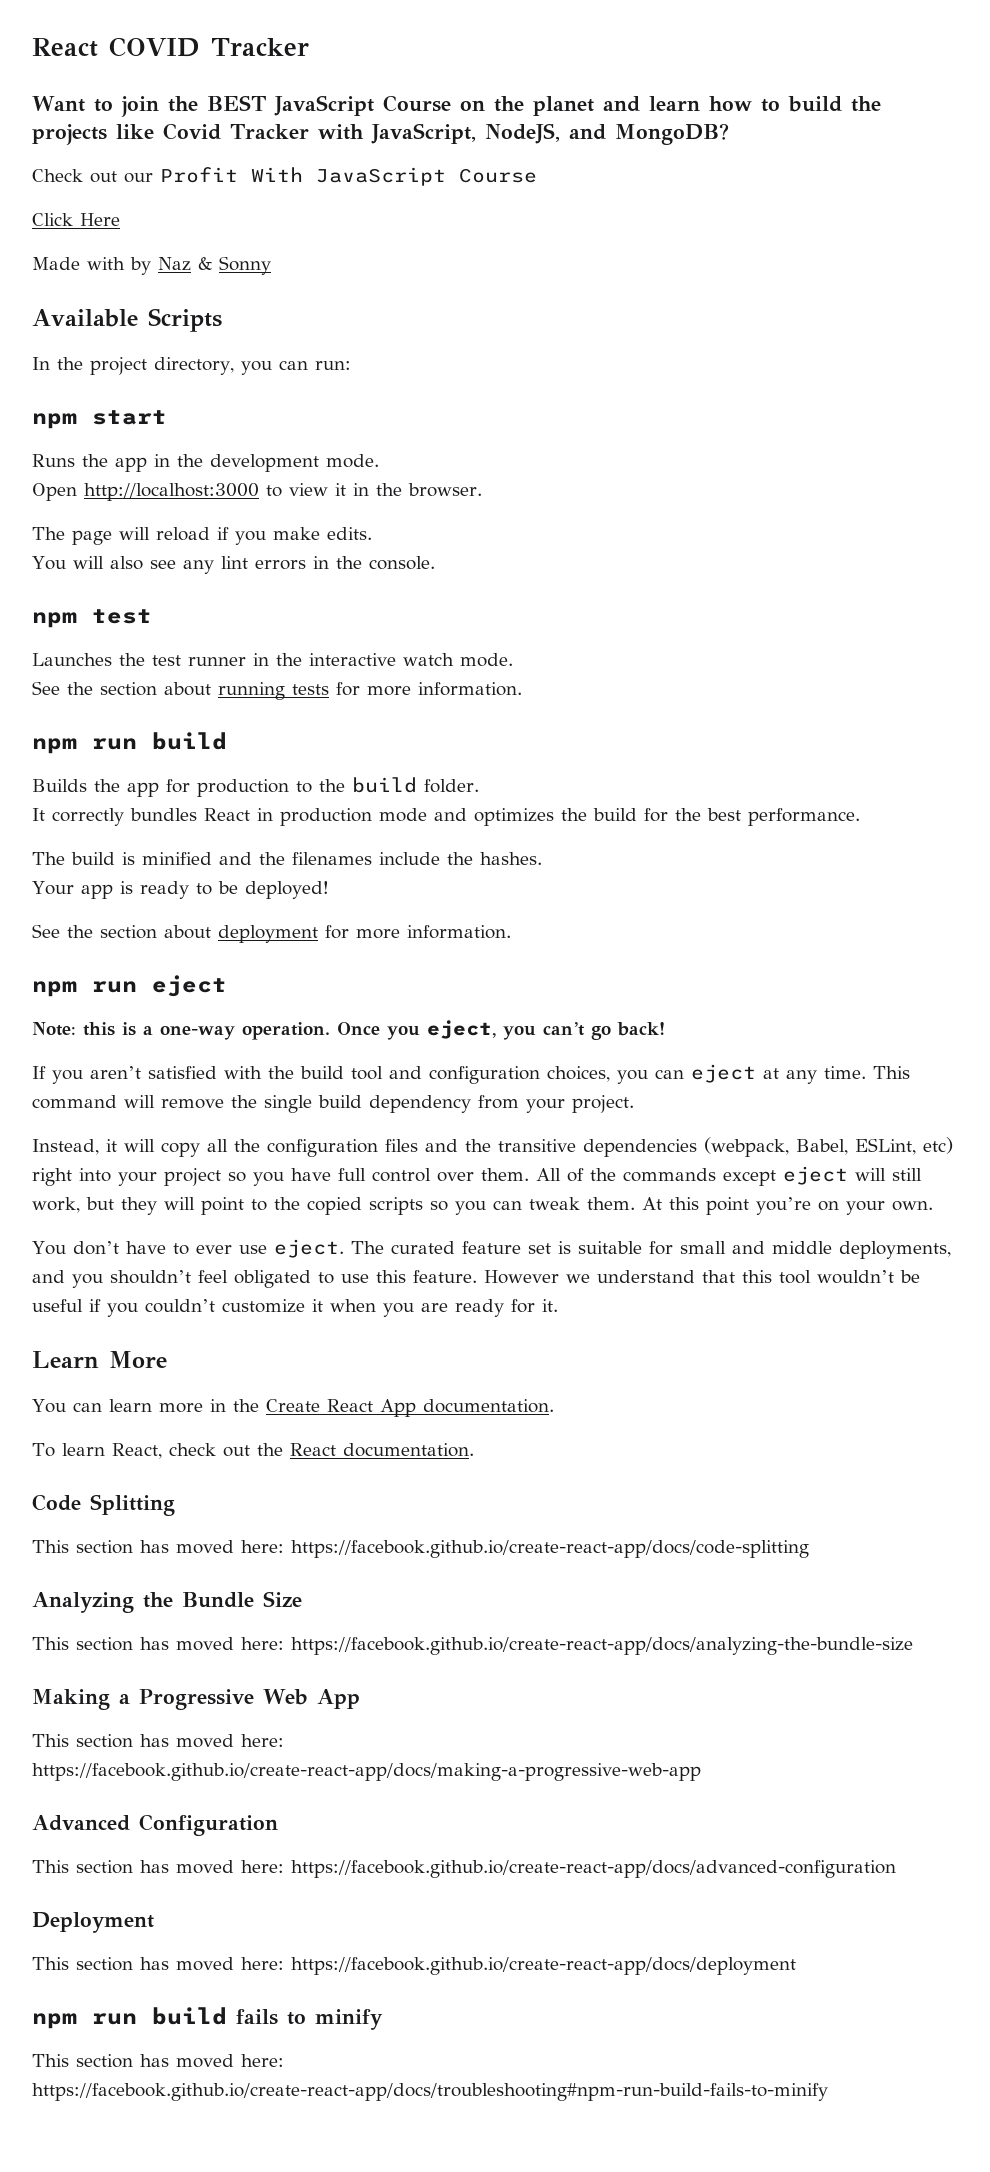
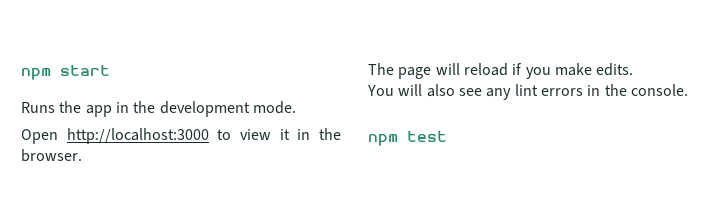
[32,37,309,57] [32,95,881,117] [32,123,729,145] [32,167,537,186] [32,213,120,226] [32,256,271,275] [32,308,222,332] [32,357,351,375] React COVID Tracker // Want to join the BEST JavaScript Course on the planet and learn how to build the projects like Covid Tracker with JavaScript, NodeJS, and MongoDB? // Check out our Profit With JavaScript Course // Click Here // Made with by Naz & Sonny // Available Scripts // In the project directory, you can run: // -> (21, 74) none
[32,653,513,667] [32,681,522,700] [32,732,227,754] [32,777,479,797] [32,808,860,826] [32,852,542,865] [32,881,329,899] [32,924,511,943] [32,975,227,997] [32,1020,665,1040] [32,1064,910,1084] [32,1095,634,1113] [32,1137,953,1157] [32,1166,922,1186] [32,1197,933,1215] [32,1239,951,1259] [32,1270,920,1288] [32,1299,558,1317] [32,1351,167,1368] [32,1399,554,1417] [32,1443,474,1459] [32,1494,175,1516] [32,1540,809,1558] [32,1591,302,1613] [32,1637,913,1655] [32,1689,360,1710] [32,1734,284,1748] [32,1763,701,1781] [32,1814,278,1836] [32,1860,896,1878] [32,1912,154,1933] [32,1957,796,1975] [32,2007,383,2030] [32,2054,284,2068] [32,2083,828,2101] // Launches the test runner in the interactive watch mode. // See the section about running tests for more information. // npm run build // Builds the app for production to the build folder. // It correctly bundles React in production mode and optimizes the build for the best performance. // The build is minified and the filenames include the hashes. // Your app is ready to be deployed! // See the section about deployment for more information. // npm run eject // Note: this is a one-way operation. Once you eject, you can’t go back! // If you aren’t satisfied with the build tool and configuration choices, you can eject at any time. This command will remove the single build dependency from your project. // Instead, it will copy all the configuration files and the transitive dependencies (webpack, Babel, ESLint, etc) right into your project so you have full control over them. All of the commands except eject will still work, but they will point to the copied scripts so you can tweak them. At this point you’re on your own. // You don’t have to ever use eject. The curated feature set is suitable for small and middle deployments, and you shouldn’t feel obligated to use this feature. However we understand that this tool wouldn’t be useful if you couldn’t customize it when you are ready for it. // Learn More // You can learn more in the Create React App documentation. // To learn React, check out the React documentation. // Code Splitting // This section has moved here: https://facebook.github.io/create-react-app/docs/code-splitting // Analyzing the Bundle Size // This section has moved here: https://facebook.github.io/create-react-app/docs/analyzing-the-bundle-size // Making a Progressive Web App // This section has moved here: https://facebook.github.io/create-react-app/docs/making-a-progressive-web-app // Advanced Configuration // This section has moved here: https://facebook.github.io/create-react-app/docs/advanced-configuration // Deployment // This section has moved here: https://facebook.github.io/create-react-app/docs/deployment // npm run build fails to minify // This section has moved here: https://facebook.github.io/create-react-app/docs/troubleshooting#npm-run-build-fails-to-minify -> (447, 136) none

